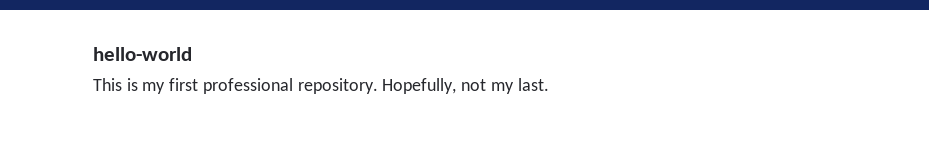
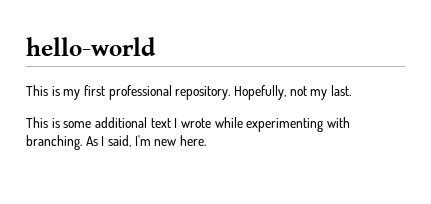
(549, 84) none -> [26,117,350,132] [26,135,206,150] // This is some additional text I wrote while experimenting with branching. As I said, I'm new here.

